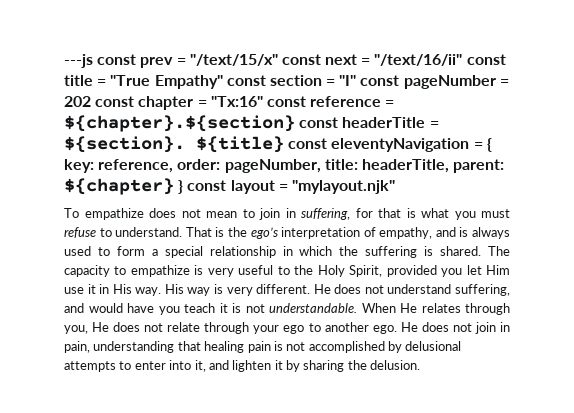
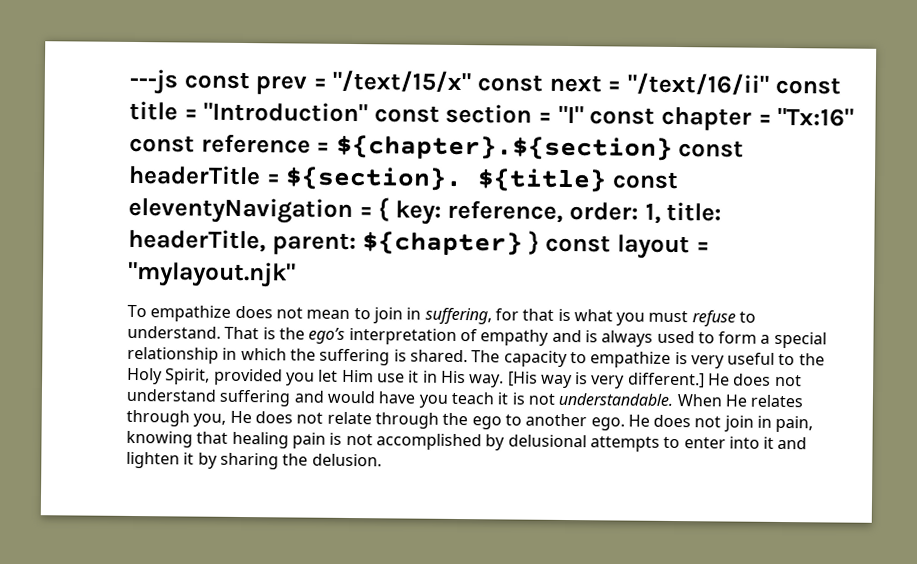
[110,75,223,89] "True Empathy" -> [203,101,369,123] "Introduction"
[403,75,509,89] [64,96,135,107] pageNumber = 202 const -> (656, 116) none
[224,159,321,173] pageNumber, -> [644,203,661,224] 1,
[379,227,433,239] empathy, -> [480,329,550,346] empathy
[164,284,184,294] His -> [507,371,538,387] [His
[256,284,311,294] different. -> [627,372,705,389] different.]
[455,284,510,296] suffering, -> [219,389,291,407] suffering
[253,325,280,334] your -> [442,412,469,426] the
[93,341,175,353] understanding -> [126,430,193,448] knowing
[194,360,206,372] it, -> [763,436,775,449] it

